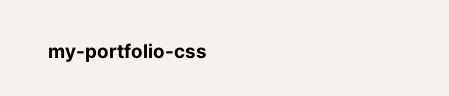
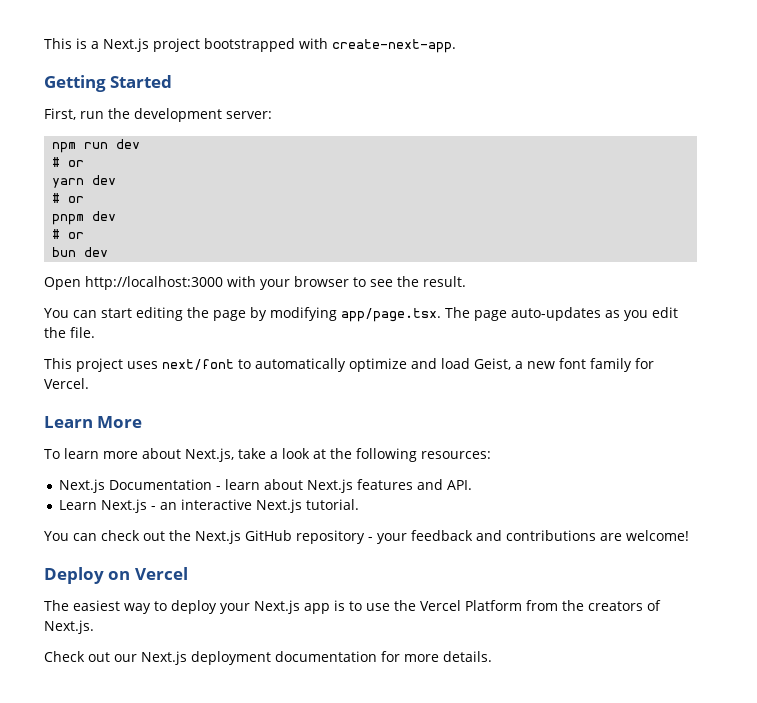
[48,43,207,62] my-portfolio-css -> [44,38,456,53] [44,75,173,92] [44,108,272,122] [52,139,141,153] [52,157,85,167] [52,175,117,188] [52,193,85,203] [52,211,117,225] [52,229,85,239] [52,247,109,257] [44,276,466,290] [44,307,678,322] [44,327,95,338] [44,358,654,372] [44,378,89,389] [44,416,143,428] [44,448,491,462] [59,479,473,493] [59,499,360,513] [44,530,689,544] [44,567,188,584] [44,600,661,614] [44,620,94,634] [44,651,492,665] This is a Next.js project bootstrapped with create-next-app. // Getting Started // First, run the development server: // npm run dev // # or // yarn dev // # or // pnpm dev // # or // bun dev // Open http://localhost:3000 with your browser to see the result. // You can start editing the page by modifying app/page.tsx. The page auto-updates as you edit the file. // This project uses next/font to automatically optimize and load Geist, a new font family for Vercel. // Learn More // To learn more about Next.js, take a look at the following resources: // Next.js Documentation - learn about Next.js features and API. // Learn Next.js - an interactive Next.js tutorial. // You can check out the Next.js GitHub repository - your feedback and contributions are welcome! // Deploy on Vercel // The easiest way to deploy your Next.js app is to use the Vercel Platform from the creators of Next.js. // Check out our Next.js deployment documentation for more details.

